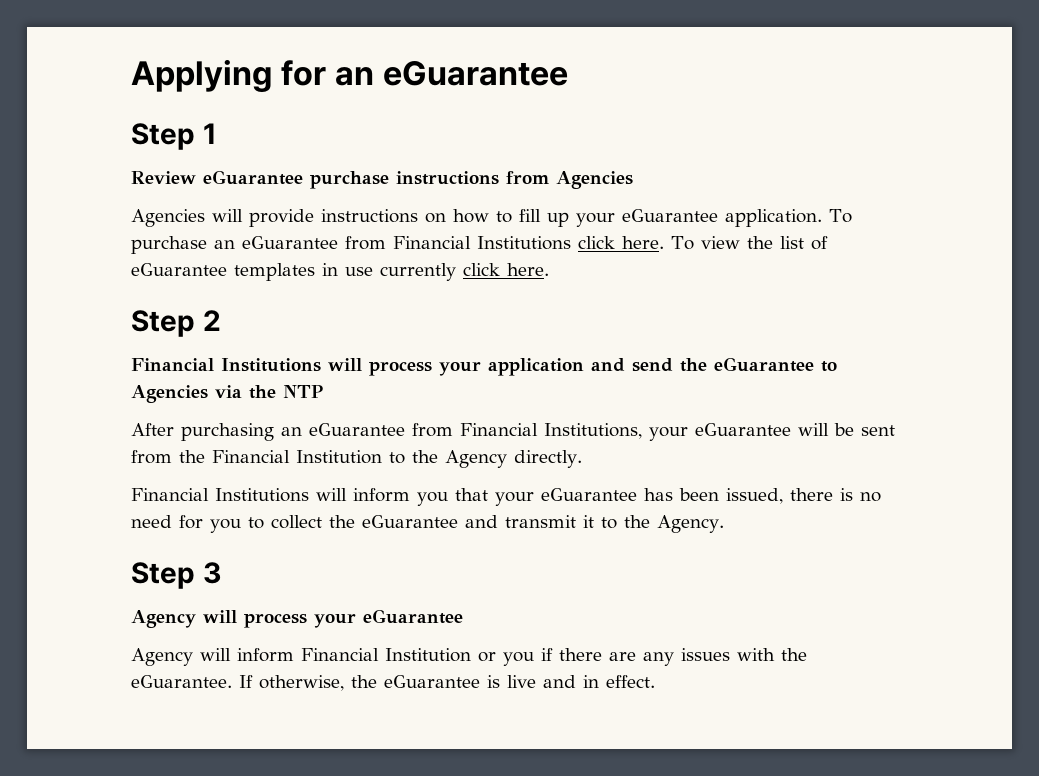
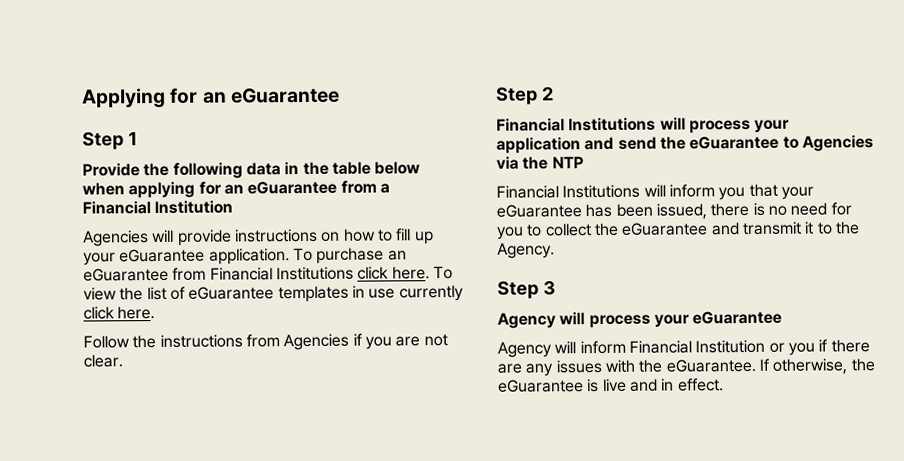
[131,170,633,189] Review eGuarantee purchase instructions from Agencies -> [82,161,421,179] [82,180,390,199] [82,200,234,215] Provide the following data in the table below when applying for an eGuarantee from a Financial Institution
(549, 269) none -> [83,333,448,351] [83,354,123,368] // Follow the instructions from Agencies if you are not clear.
[131,423,895,441] [131,450,582,468] // After purchasing an eGuarantee from Financial Institutions, your eGuarantee will be sent from the Financial Institution to the Agency directly. -> (584, 162) none

